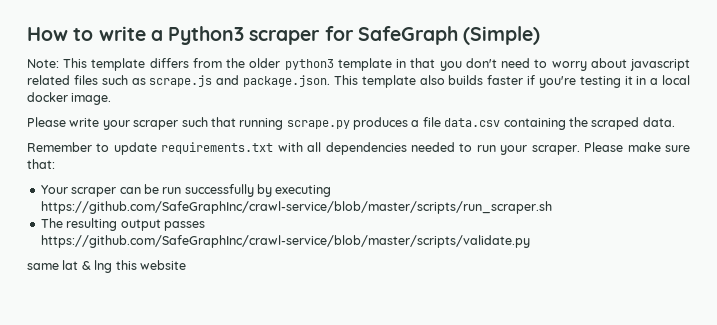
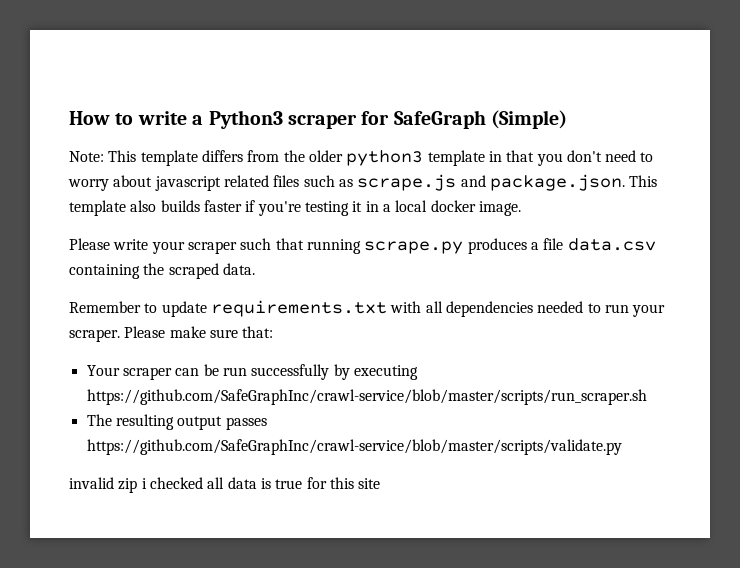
[27,260,186,273] same lat & lng this website -> [69,477,381,493] invalid zip i checked all data is true for this site

